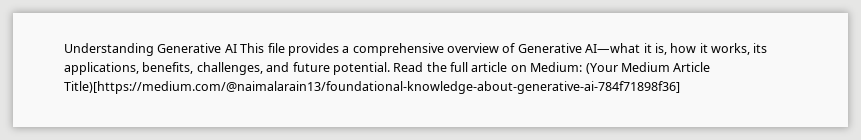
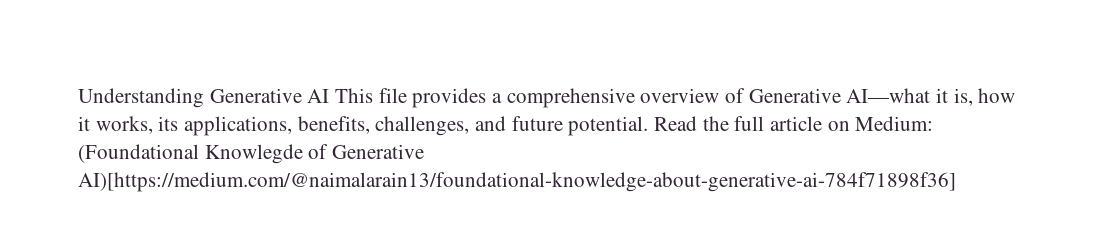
[585,62,711,74] [64,81,680,94] (Your Medium Article Title)[https://medium.com/@naimalarain13/foundational-knowledge-about-generative-ai-784f71898f36] -> [78,144,425,164] [78,172,956,192] (Foundational Knowlegde of Generative AI)[https://medium.com/@naimalarain13/foundational-knowledge-about-generative-ai-784f71898f36]

